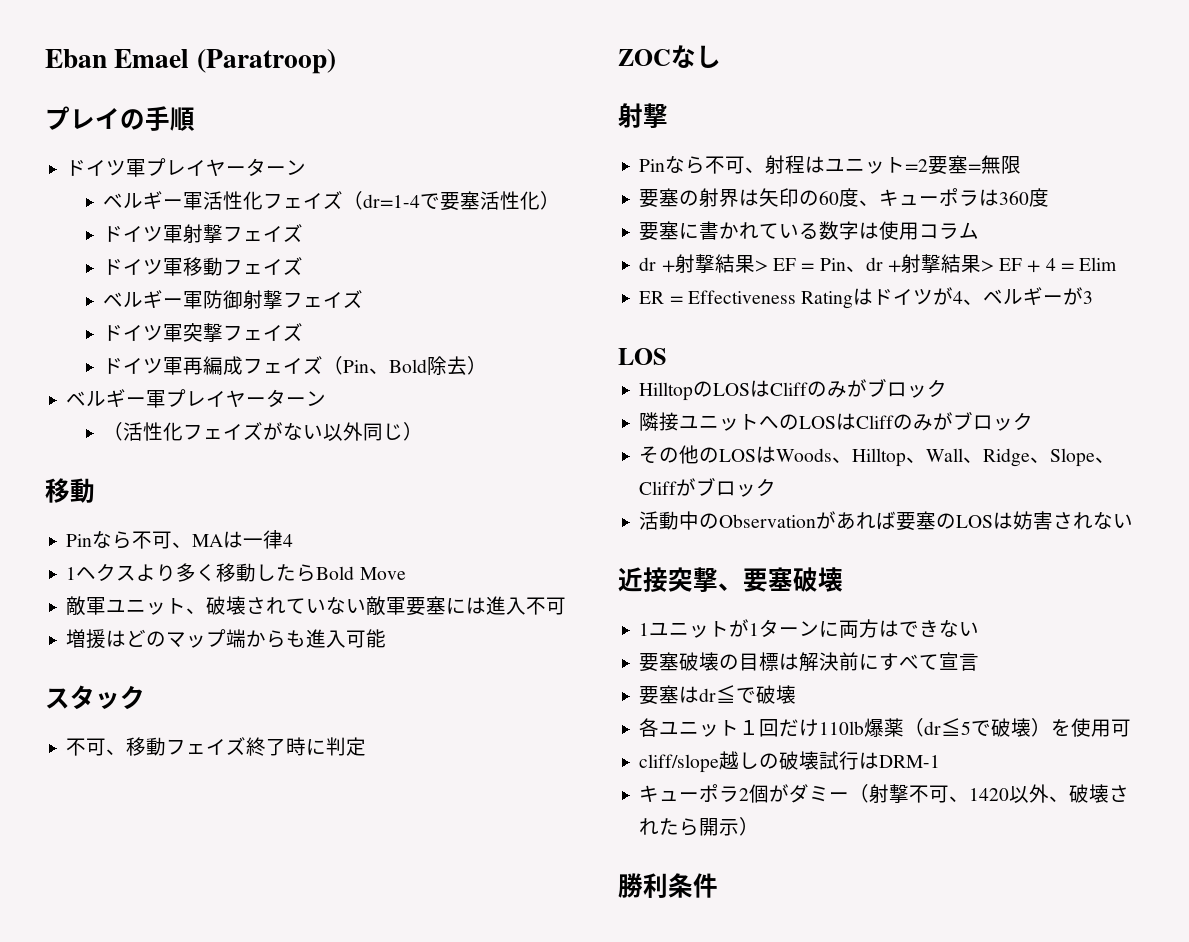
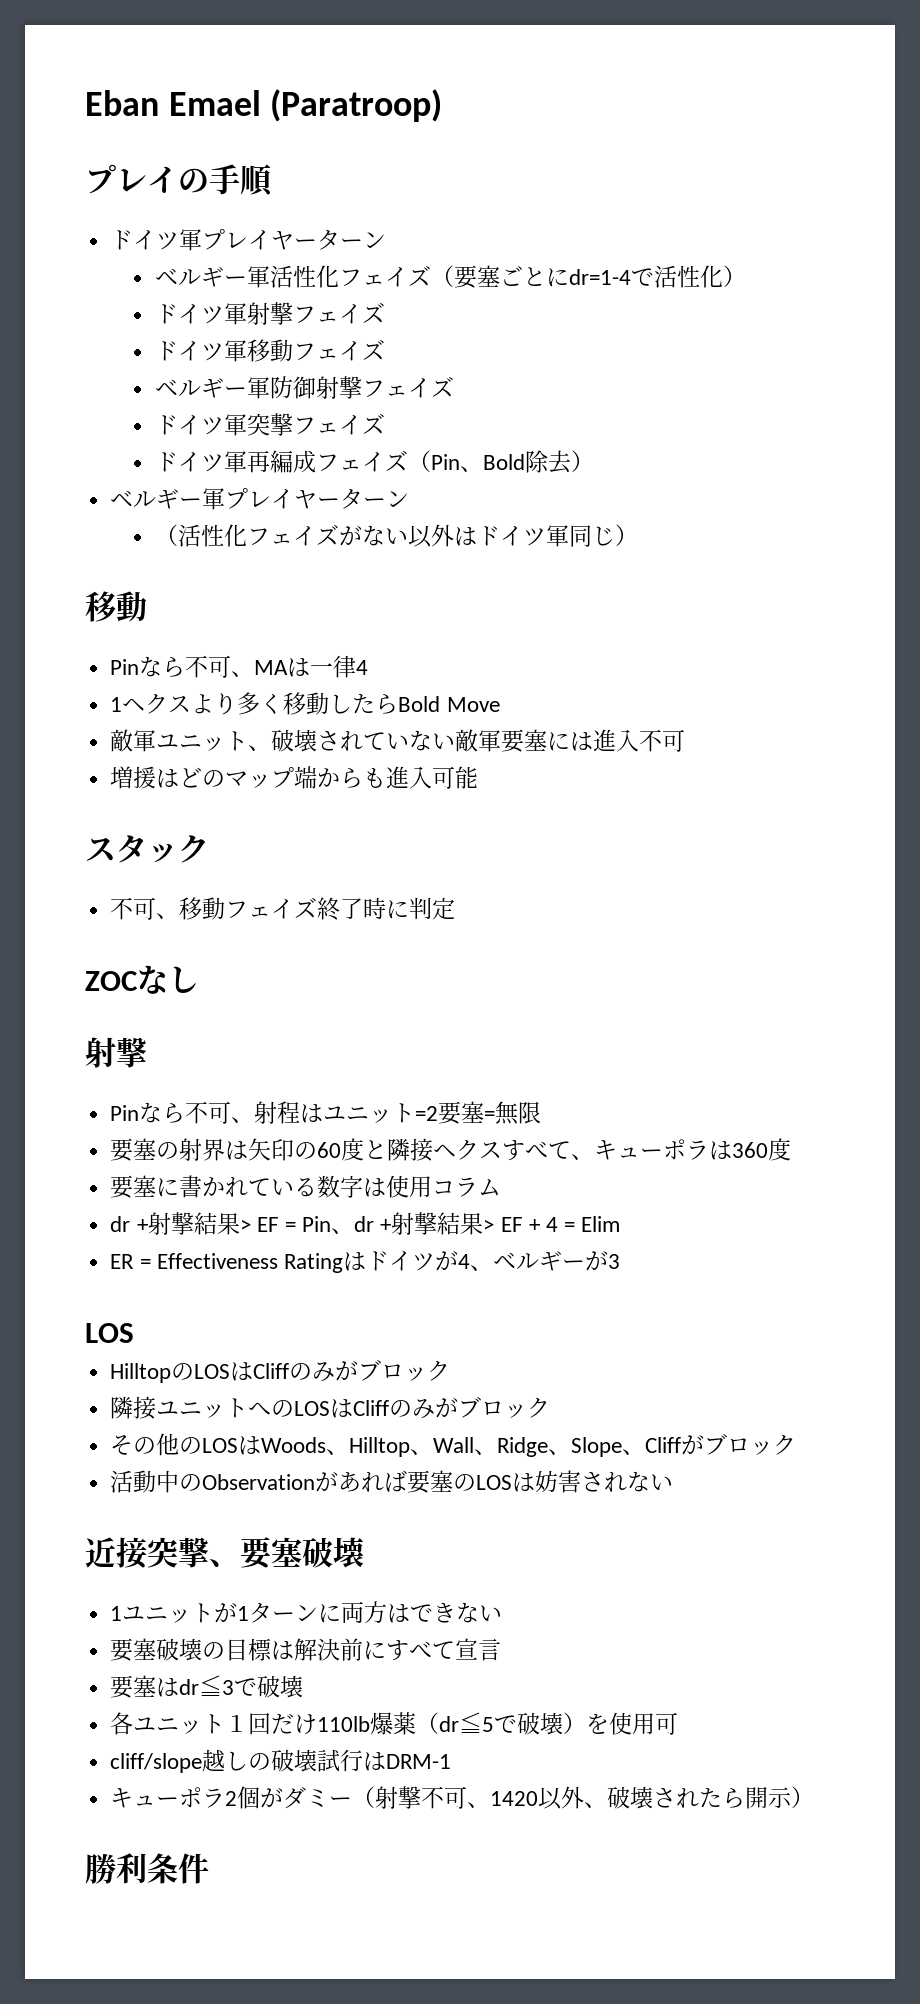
[363,191,481,211] dr=1-4で要塞 -> [454,265,655,289] 要塞ごとにdr=1-4で
(364, 431) none -> [454,525,570,547] はドイツ軍
(860, 197) none -> [364,1138,572,1161] と隣接ヘクスすべて
[699,685,737,703] dr≦ -> [179,1675,235,1697] dr≦3

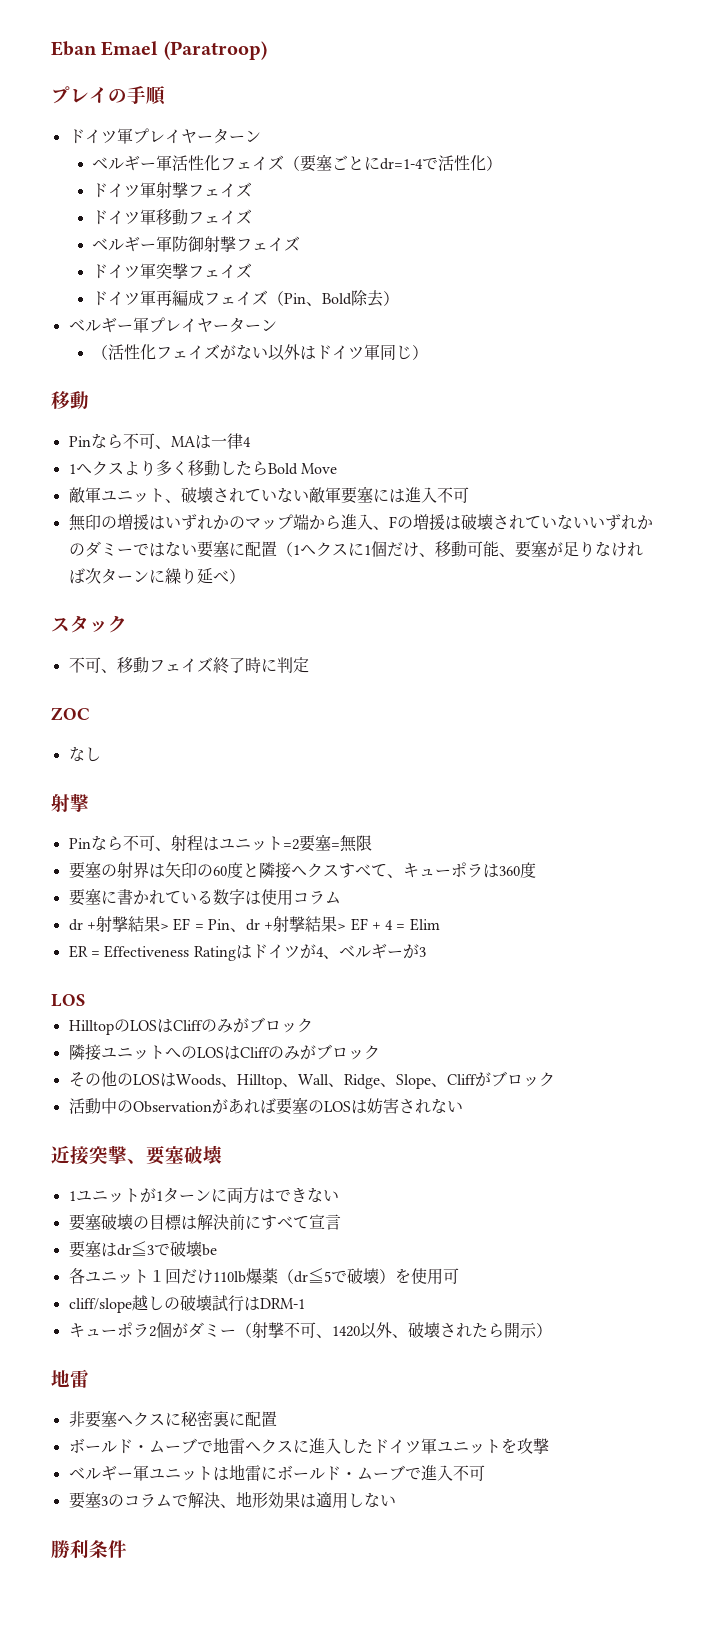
[110,766,479,789] 増援はどのマップ端からも進入可能 -> [68,514,653,531] [68,540,643,558] [68,568,245,584] 無印の増援はいずれかのマップ端から進入、Fの増援は破壊されていないいずれかのダミーではない要塞に配置（1ヘクスに1個だけ、移動可能、要塞が足りなければ次ターンに繰り延べ）
(138, 981) none -> (90, 713) //
(304, 1686) none -> [201,1244,217,1256] be
(815, 1797) none -> [51,1369,89,1388] [68,1410,277,1428] [68,1437,549,1454] [68,1464,485,1481] [68,1491,396,1509] // 地雷 // 非要塞ヘクスに秘密裏に配置 // ボールド・ムーブで地雷ヘクスに進入したドイツ軍ユニットを攻撃 // ベルギー軍ユニットは地雷にボールド・ムーブで進入不可 // 要塞3のコラムで解決、地形効果は適用しない

